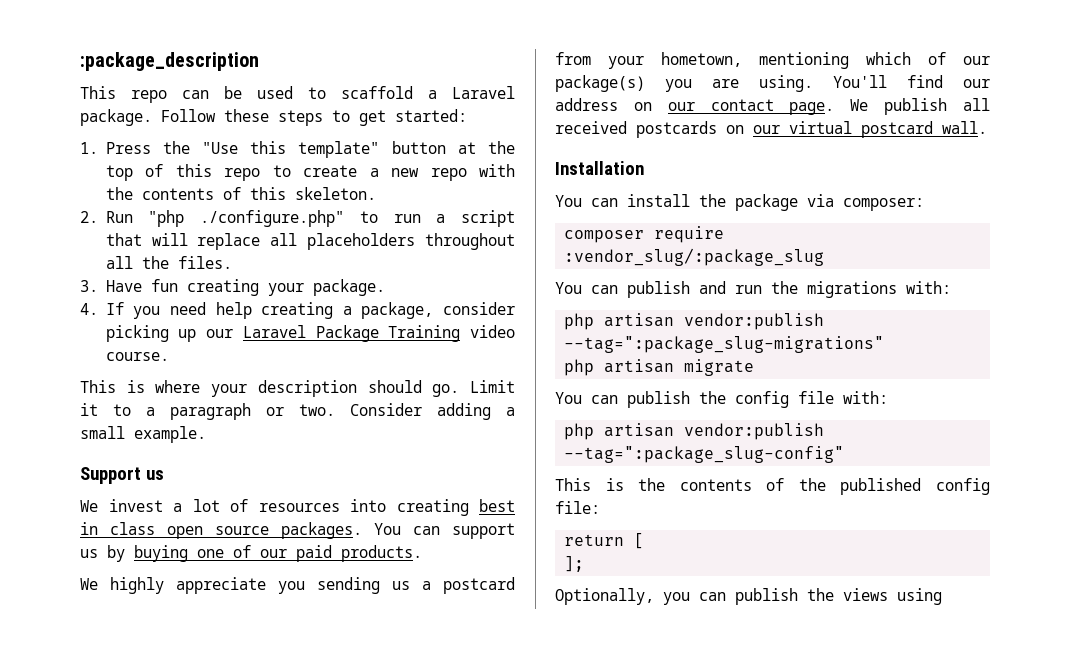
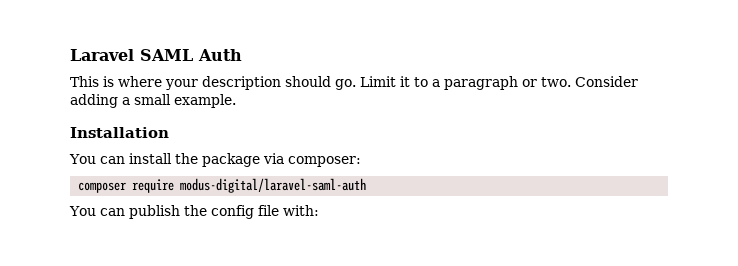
[80,52,259,71] [80,86,515,103] [80,109,467,126] [80,141,515,158] [105,164,515,181] [105,187,376,200] [80,210,515,227] [105,233,515,250] [105,256,232,269] [80,279,385,296] [80,302,515,319] [105,325,515,342] [105,352,169,361] :package_description // This repo can be used to scaffold a Laravel package. Follow these steps to get started: // 1. Press the "Use this template" button at the top of this repo to create a new repo with the contents of this skeleton. // 2. Run "php ./configure.php" to run a script that will replace all placeholders throughout all the files. // 3. Have fun creating your package. // 4. If you need help creating a package, consider picking up our Laravel Package Training video course. -> [70,49,242,61] Laravel SAML Auth
[80,467,164,484] [80,499,515,516] [80,522,515,539] [80,545,422,562] [80,577,515,594] [555,52,990,69] [555,75,990,92] [555,98,990,115] [555,121,987,138] // Support us // We invest a lot of resources into creating best in class open source packages. You can support us by buying one of our paid products. // We highly appreciate you sending us a postcard from your hometown, mentioning which of our package(s) you are using. You'll find our address on our contact page. We publish all received postcards on our virtual postcard wall. -> (236, 101) none
[564,248,825,266] [555,281,951,298] [564,313,825,330] [564,336,885,353] [564,359,755,376] :vendor_slug/:package_slug // You can publish and run the migrations with: // php artisan vendor:publish --tag=":package_slug-migrations" // php artisan migrate -> [180,178,367,193] modus-digital/laravel-saml-auth
[564,423,825,440] [564,446,845,463] [555,478,990,495] [555,501,600,514] [564,533,645,549] [564,556,585,572] [555,588,942,605] // php artisan vendor:publish --tag=":package_slug-config" // This is the contents of the published config file: // return [ // ]; // Optionally, you can publish the views using -> (319, 210) none

